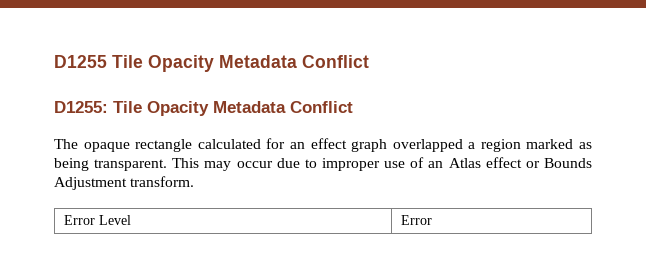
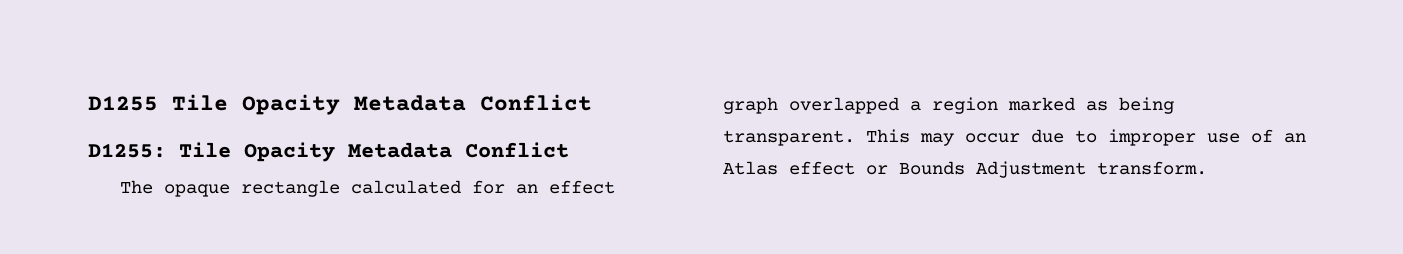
[64,215,132,225] [401,215,433,225] // Error Level | Error -> (1207, 168) none

